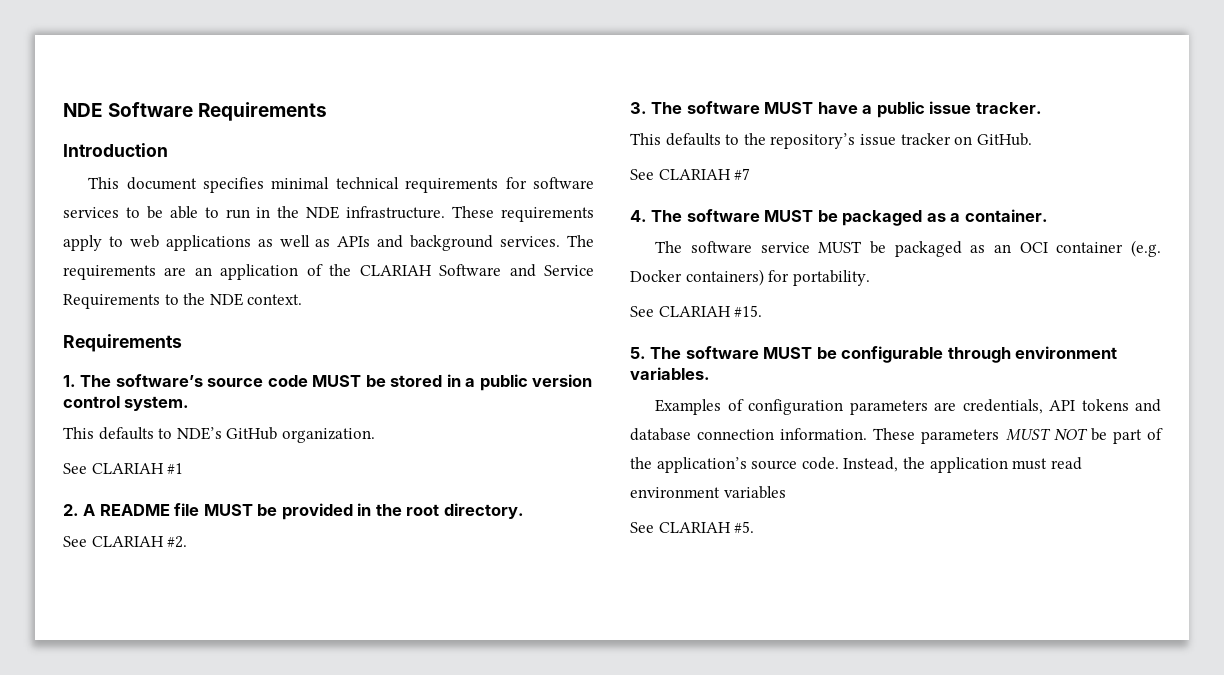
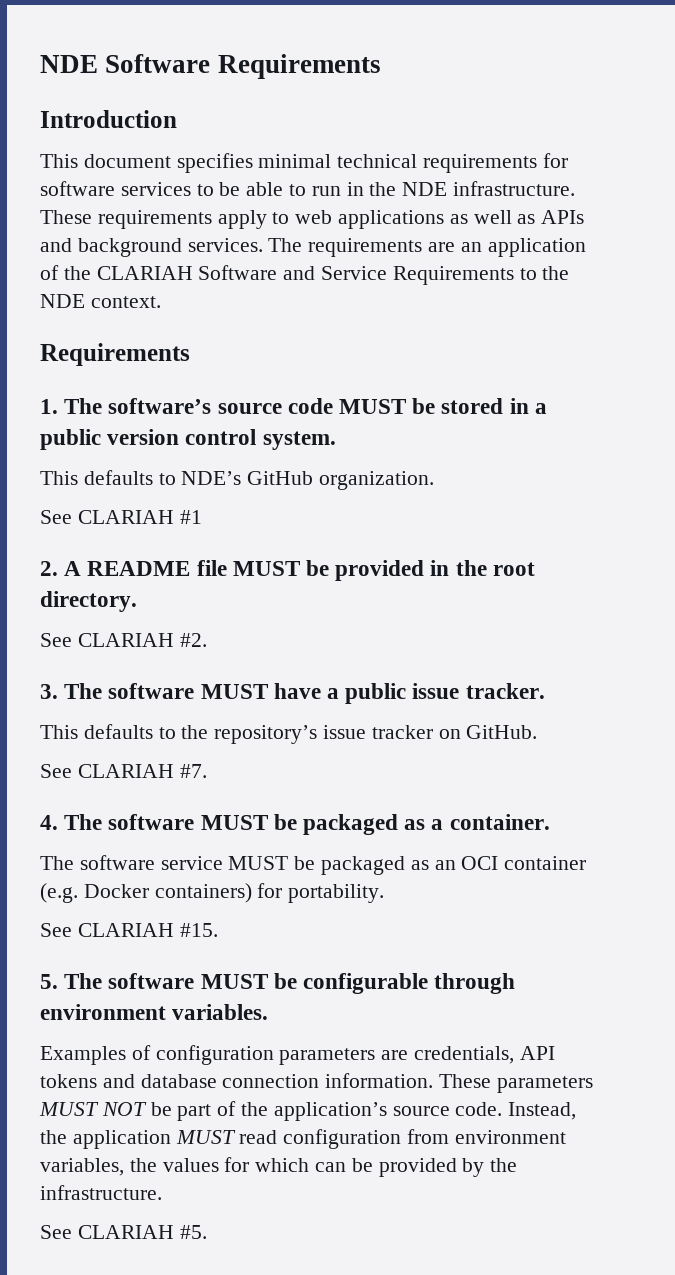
[734,168,751,180] #7 -> [179,764,207,778] #7.
[1012,457,1082,470] [630,486,786,499] must read environment variables -> [175,1129,566,1149] [40,1157,518,1177] [40,1185,162,1200] MUST read configuration from environment variables, the values for which can be provided by the infrastructure.

